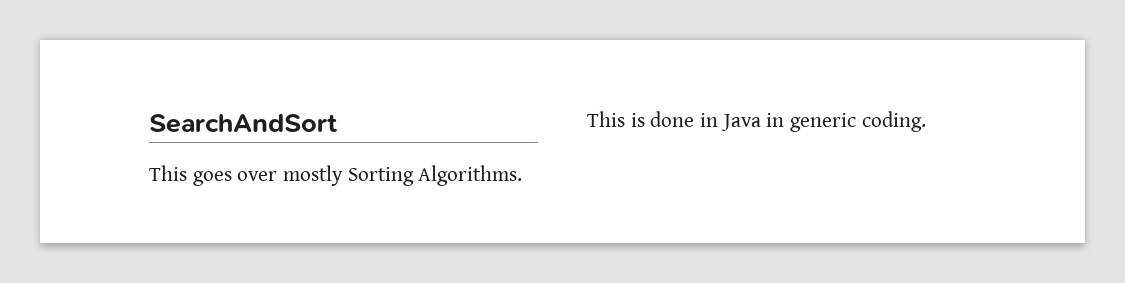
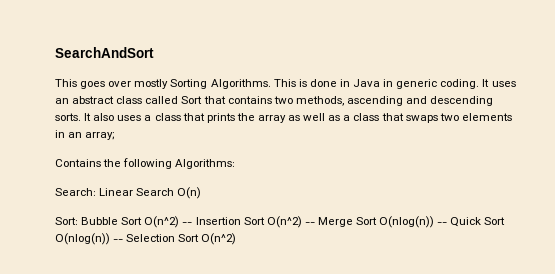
(926, 121) none -> [482,79,516,87] [55,96,494,106] [55,113,512,123] [55,130,115,140] [55,158,236,169] [55,187,202,199] [55,216,506,228] [55,233,237,245] It uses an abstract class called Sort that contains two methods, ascending and descending sorts. It also uses a class that prints the array as well as a class that swaps two elements in an array; // Contains the following Algorithms: // Search: Linear Search O(n) // Sort: Bubble Sort O(n^2) -- Insertion Sort O(n^2) -- Merge Sort O(nlog(n)) -- Quick Sort O(nlog(n)) -- Selection Sort O(n^2)

